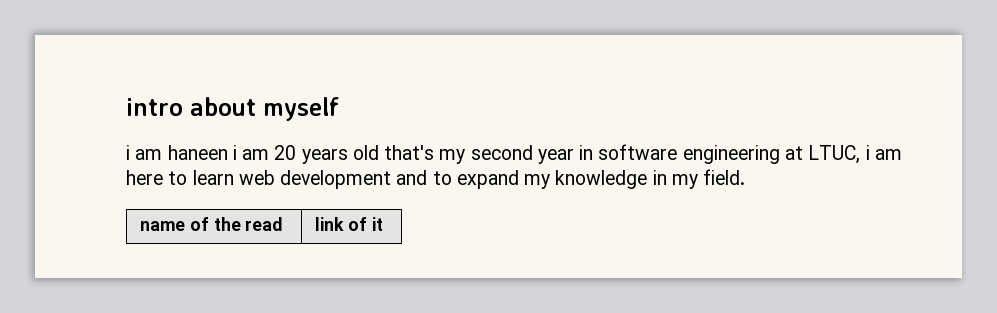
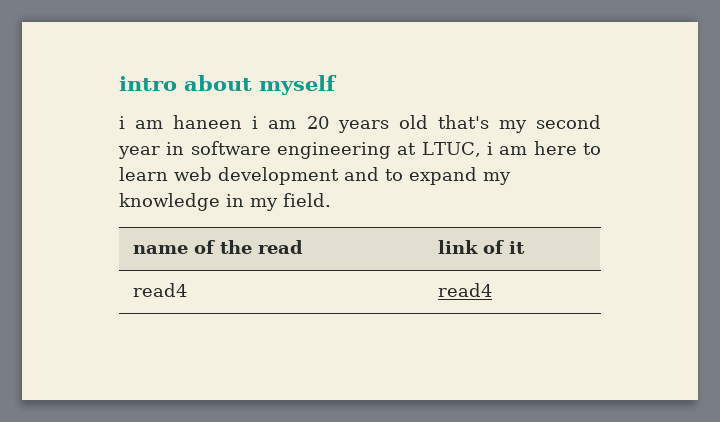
(383, 224) none -> [132,283,187,297] [437,283,492,297] // read4 | read4

